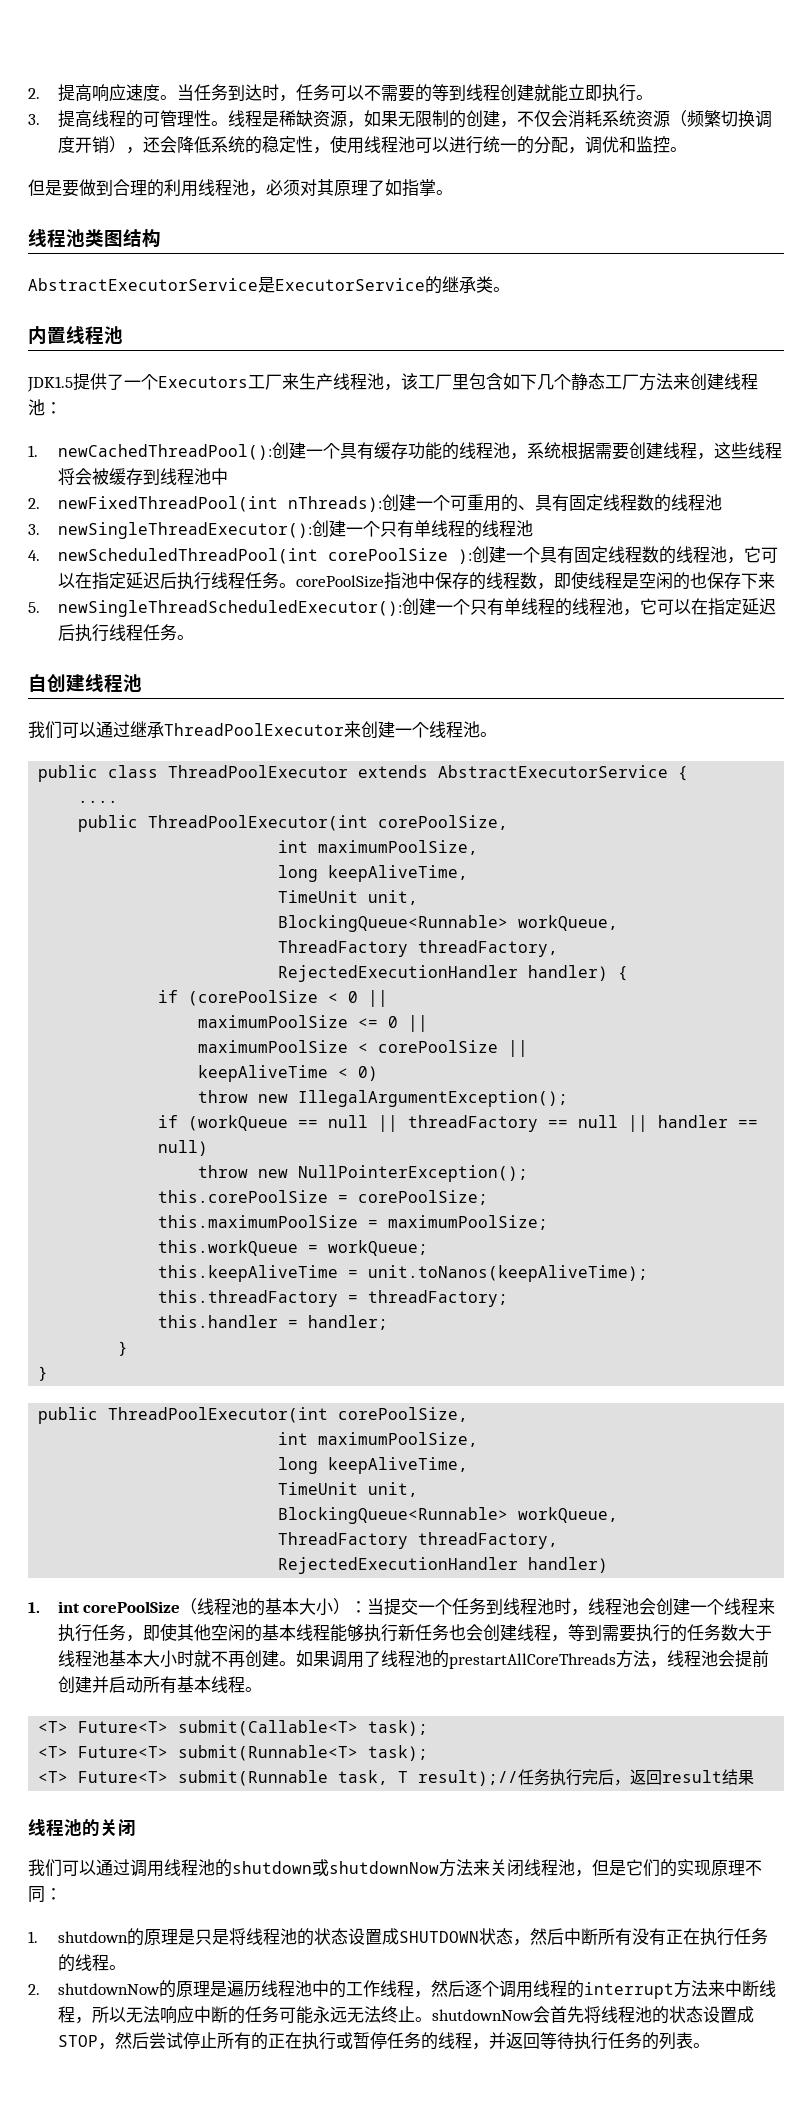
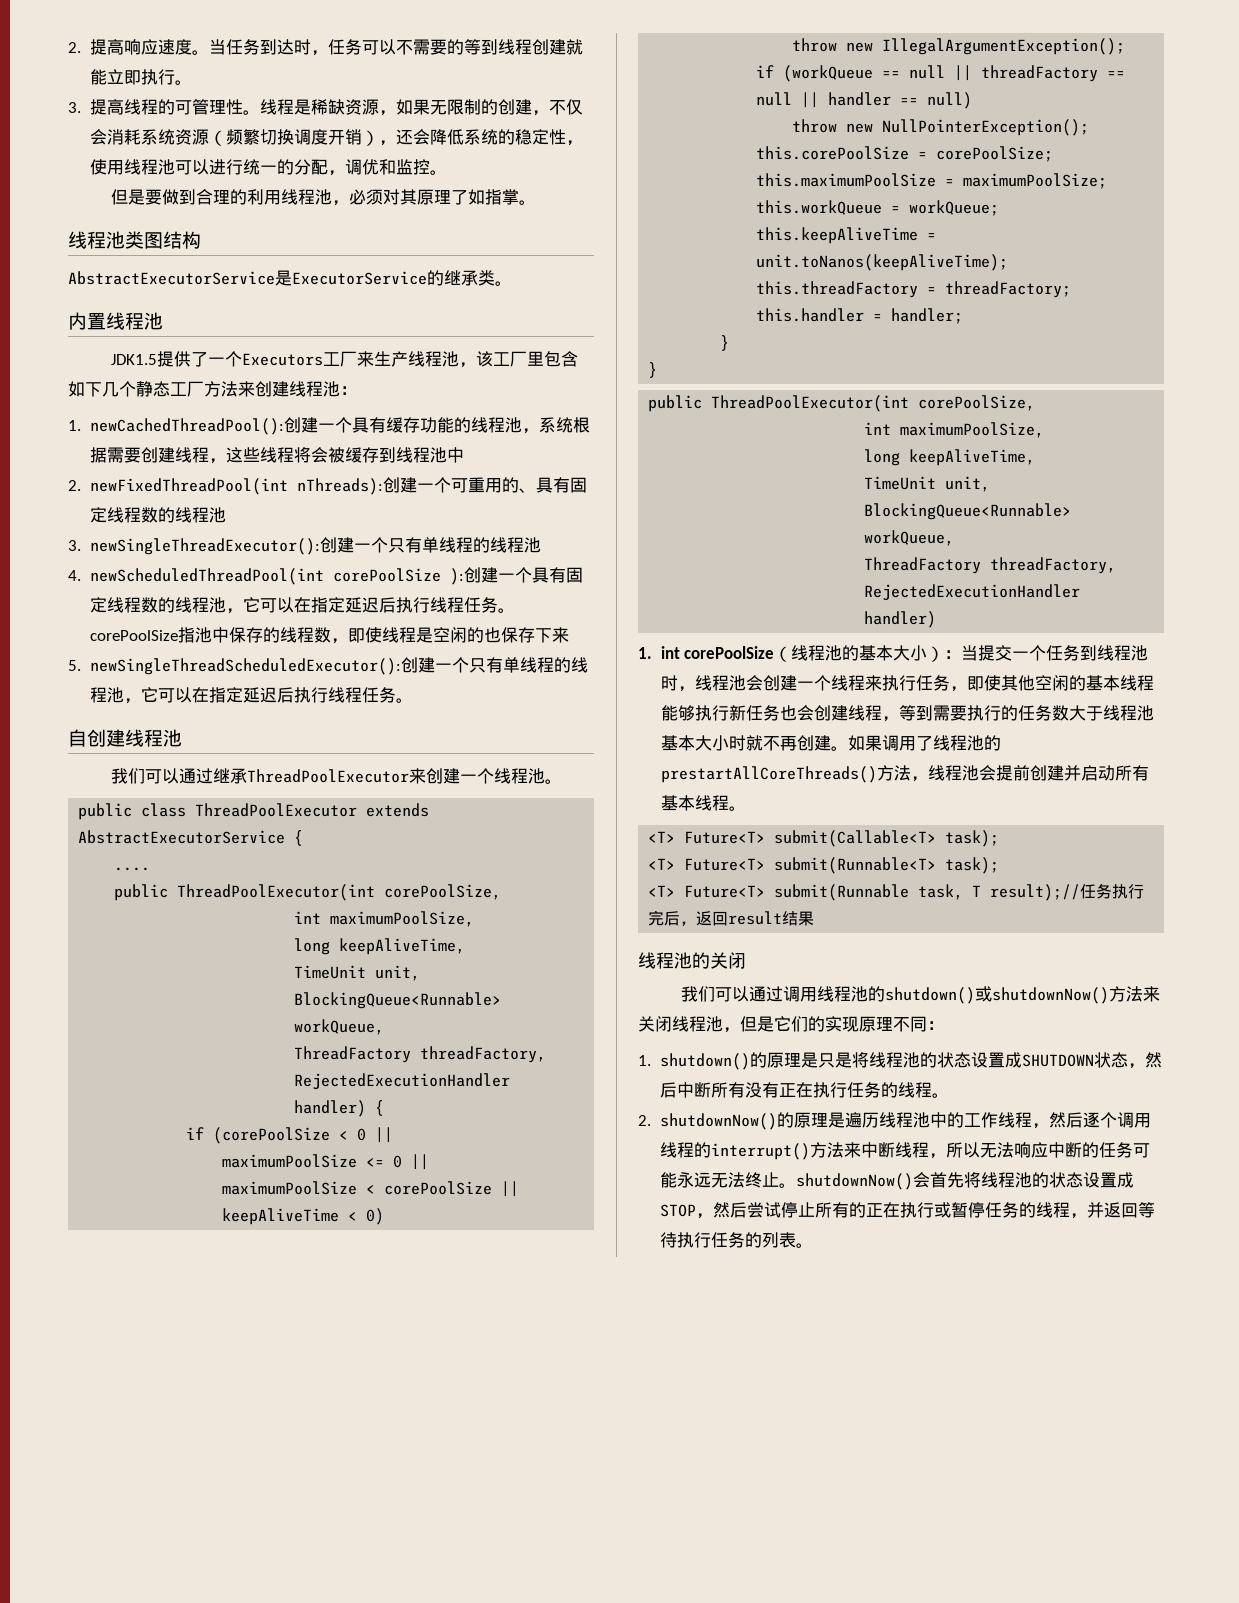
[448,1653,616,1669] prestartAllCoreThreads -> [660,766,877,783] prestartAllCoreThreads()
[232,1859,439,1876] shutdown或shutdownNow -> [884,986,1109,1004] shutdown()或shutdownNow()
[57,1931,128,1943] shutdown -> [660,1053,751,1070] shutdown()
[57,1983,160,1995] shutdownNow -> [660,1113,778,1130] shutdownNow()
[583,1982,674,1999] interrupt -> [711,1143,811,1160] interrupt()
[431,2009,534,2021] shutdownNow -> [796,1173,914,1190] shutdownNow()

